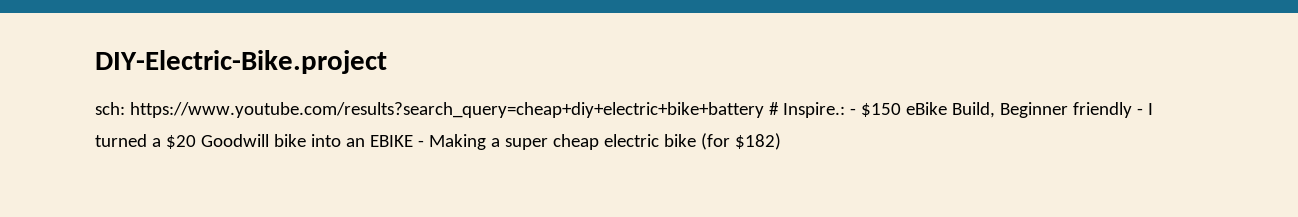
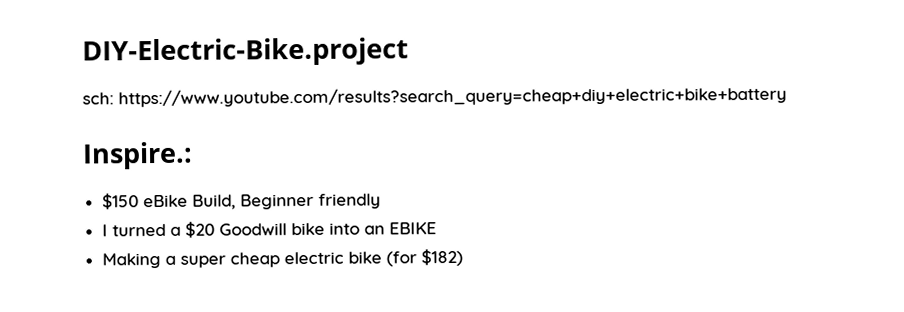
[768,102,779,115] # -> (787, 96) //
[849,108,856,115] - -> (193, 155) //
[1136,108,1143,115] - -> (381, 201) //
[417,140,424,147] - -> (437, 228) //

